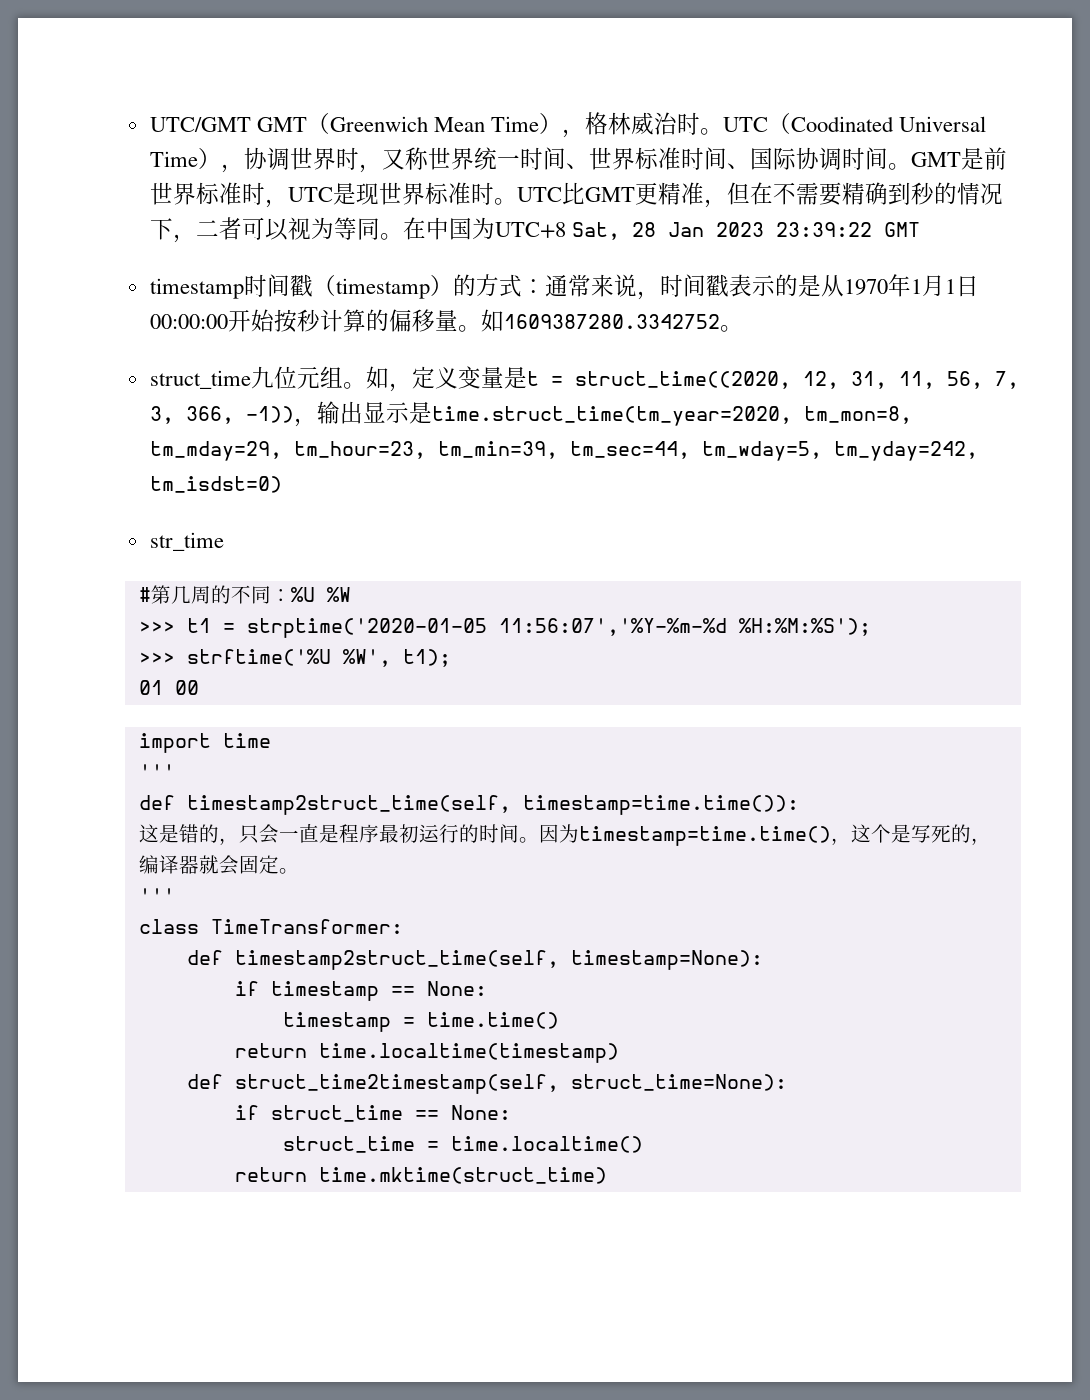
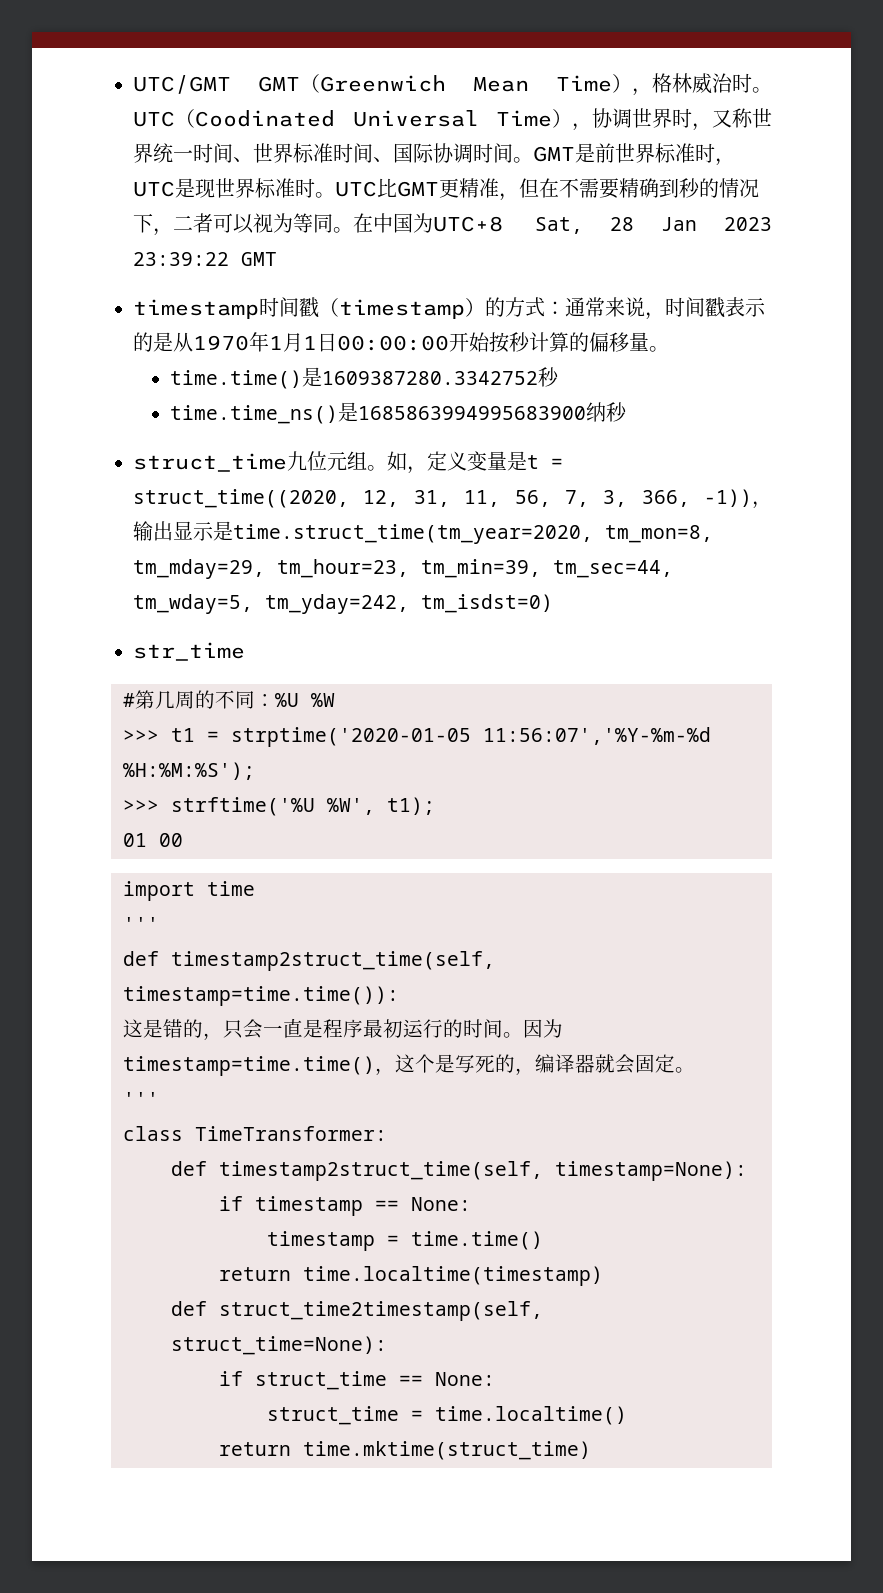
[480,309,743,332] 如1609387280.3342752。 -> [170,367,560,389] [170,402,628,424] // time.time()是1609387280.3342752秒 // time.time_ns()是1685863994995683900纳秒

